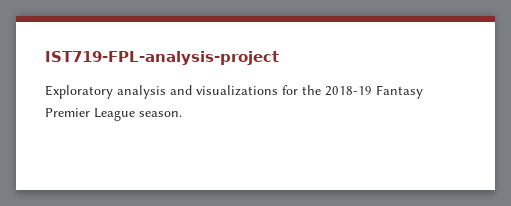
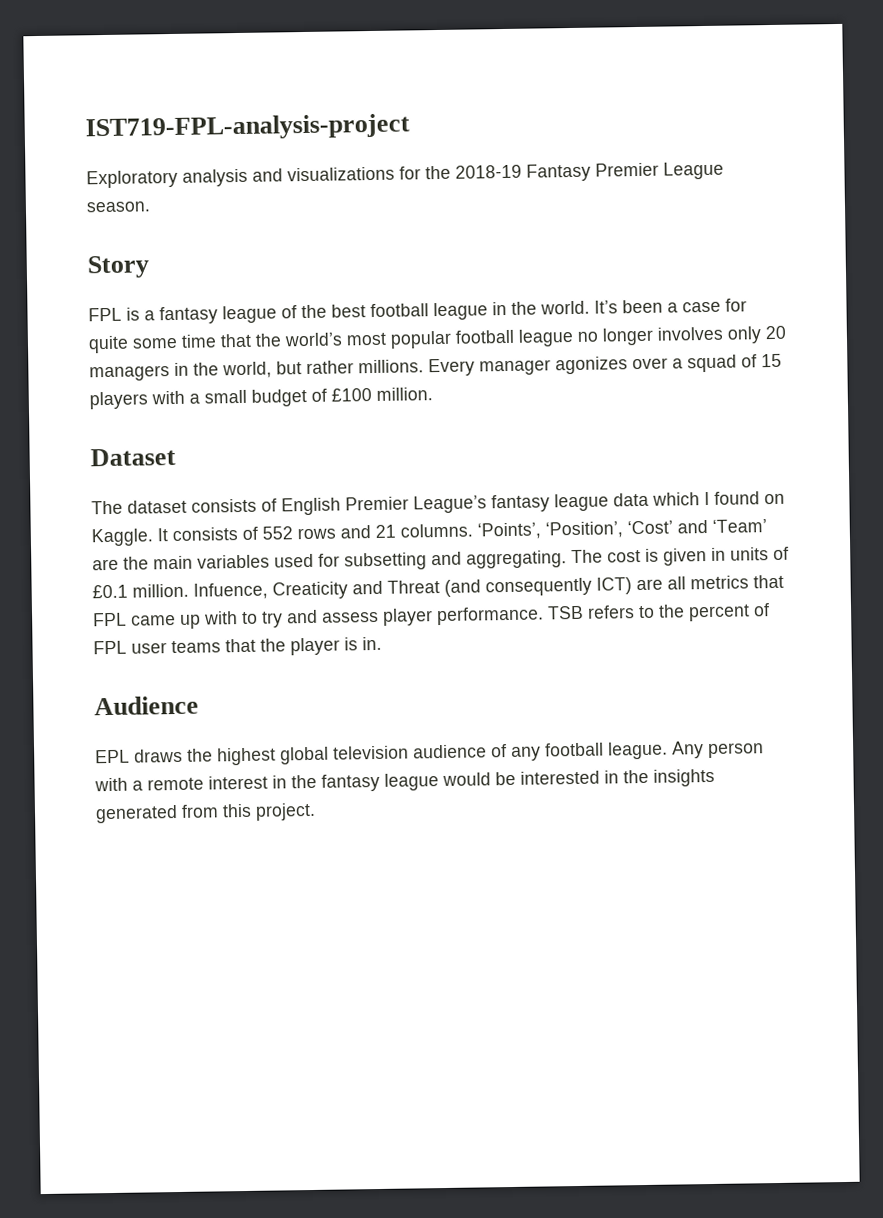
(182, 114) none -> [87,255,149,279] [88,298,747,325] [88,325,786,354] [89,353,782,382] [89,387,433,410] [90,447,176,467] [91,491,785,516] [91,519,767,547] [92,546,789,571] [92,574,784,600] [93,603,770,629] [93,636,382,656] [94,695,199,716] [95,741,764,766] [94,768,715,792] [95,802,316,824] // Story // FPL is a fantasy league of the best football league in the world. It’s been a case for quite some time that the world’s most popular football league no longer involves only 20 managers in the world, but rather millions. Every manager agonizes over a squad of 15 players with a small budget of £100 million. // Dataset // The dataset consists of English Premier League’s fantasy league data which I found on Kaggle. It consists of 552 rows and 21 columns. ‘Points’, ‘Position’, ‘Cost’ and ‘Team’ are the main variables used for subsetting and aggregating. The cost is given in units of £0.1 million. Infuence, Creaticity and Threat (and consequently ICT) are all metrics that FPL came up with to try and assess player performance. TSB refers to the percent of FPL user teams that the player is in. // Audience // EPL draws the highest global television audience of any football league. Any person with a remote interest in the fantasy league would be interested in the insights generated from this project.

